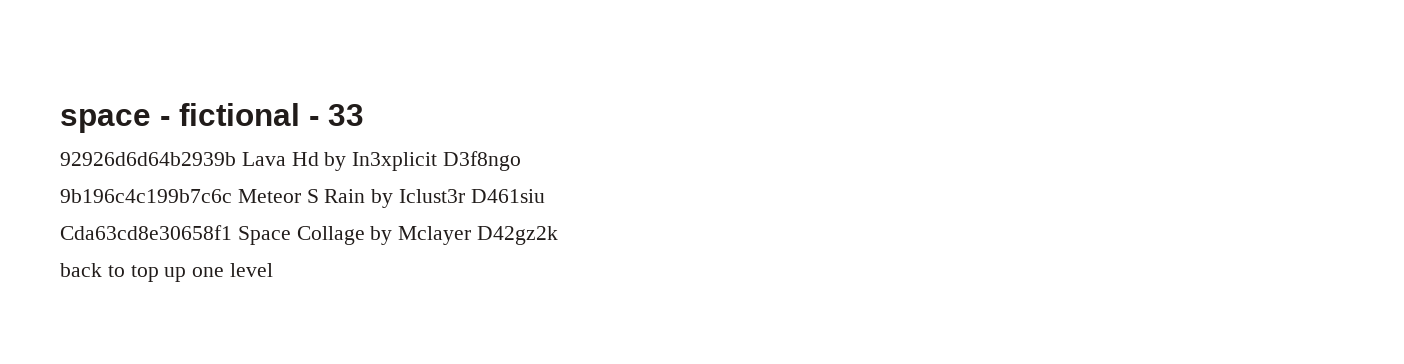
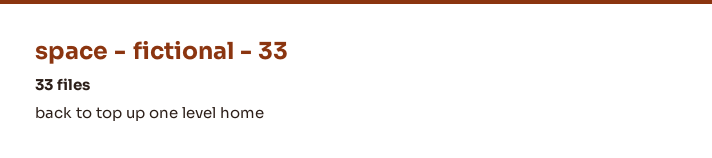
[60,151,522,171] [60,189,545,208] [60,225,559,245] 92926d6d64b2939b Lava Hd by In3xplicit D3f8ngo // 9b196c4c199b7c6c Meteor S Rain by Iclust3r D461siu // Cda63cd8e30658f1 Space Collage by Mclayer D42gz2k -> [35,78,91,91] 33 files
(274, 270) none -> [220,107,265,119] home

